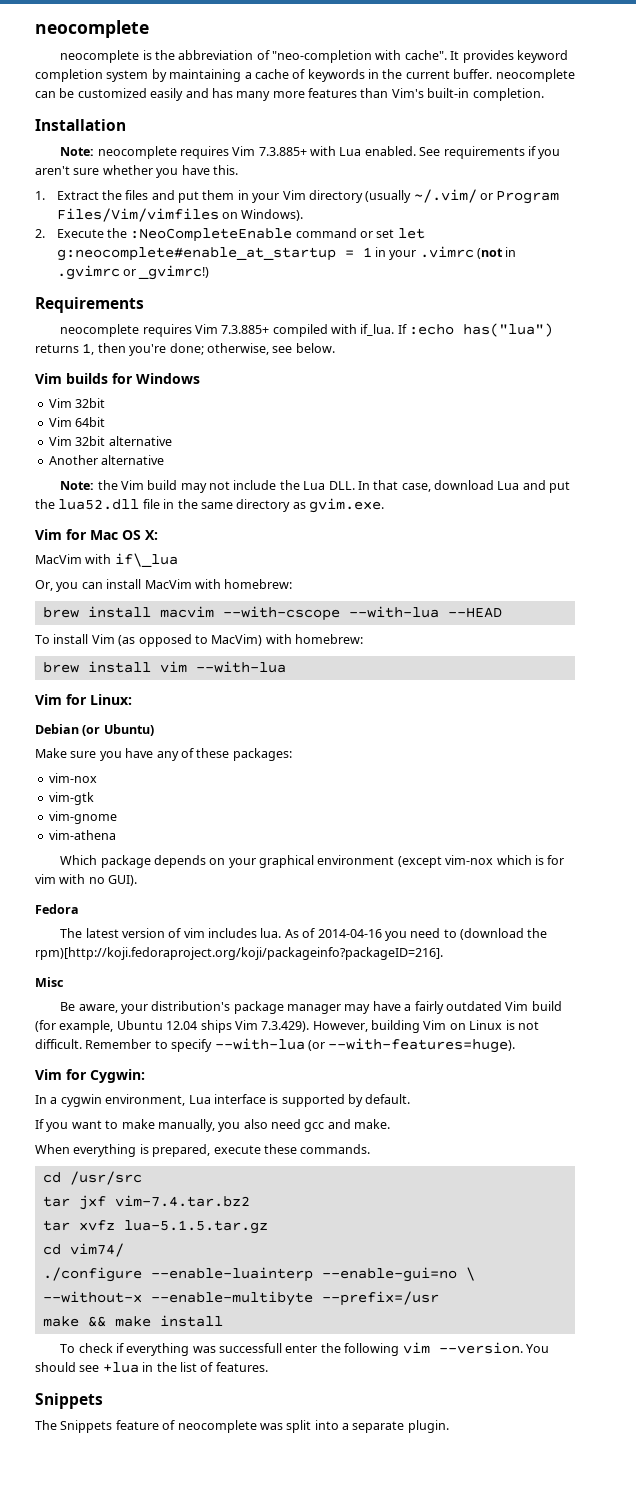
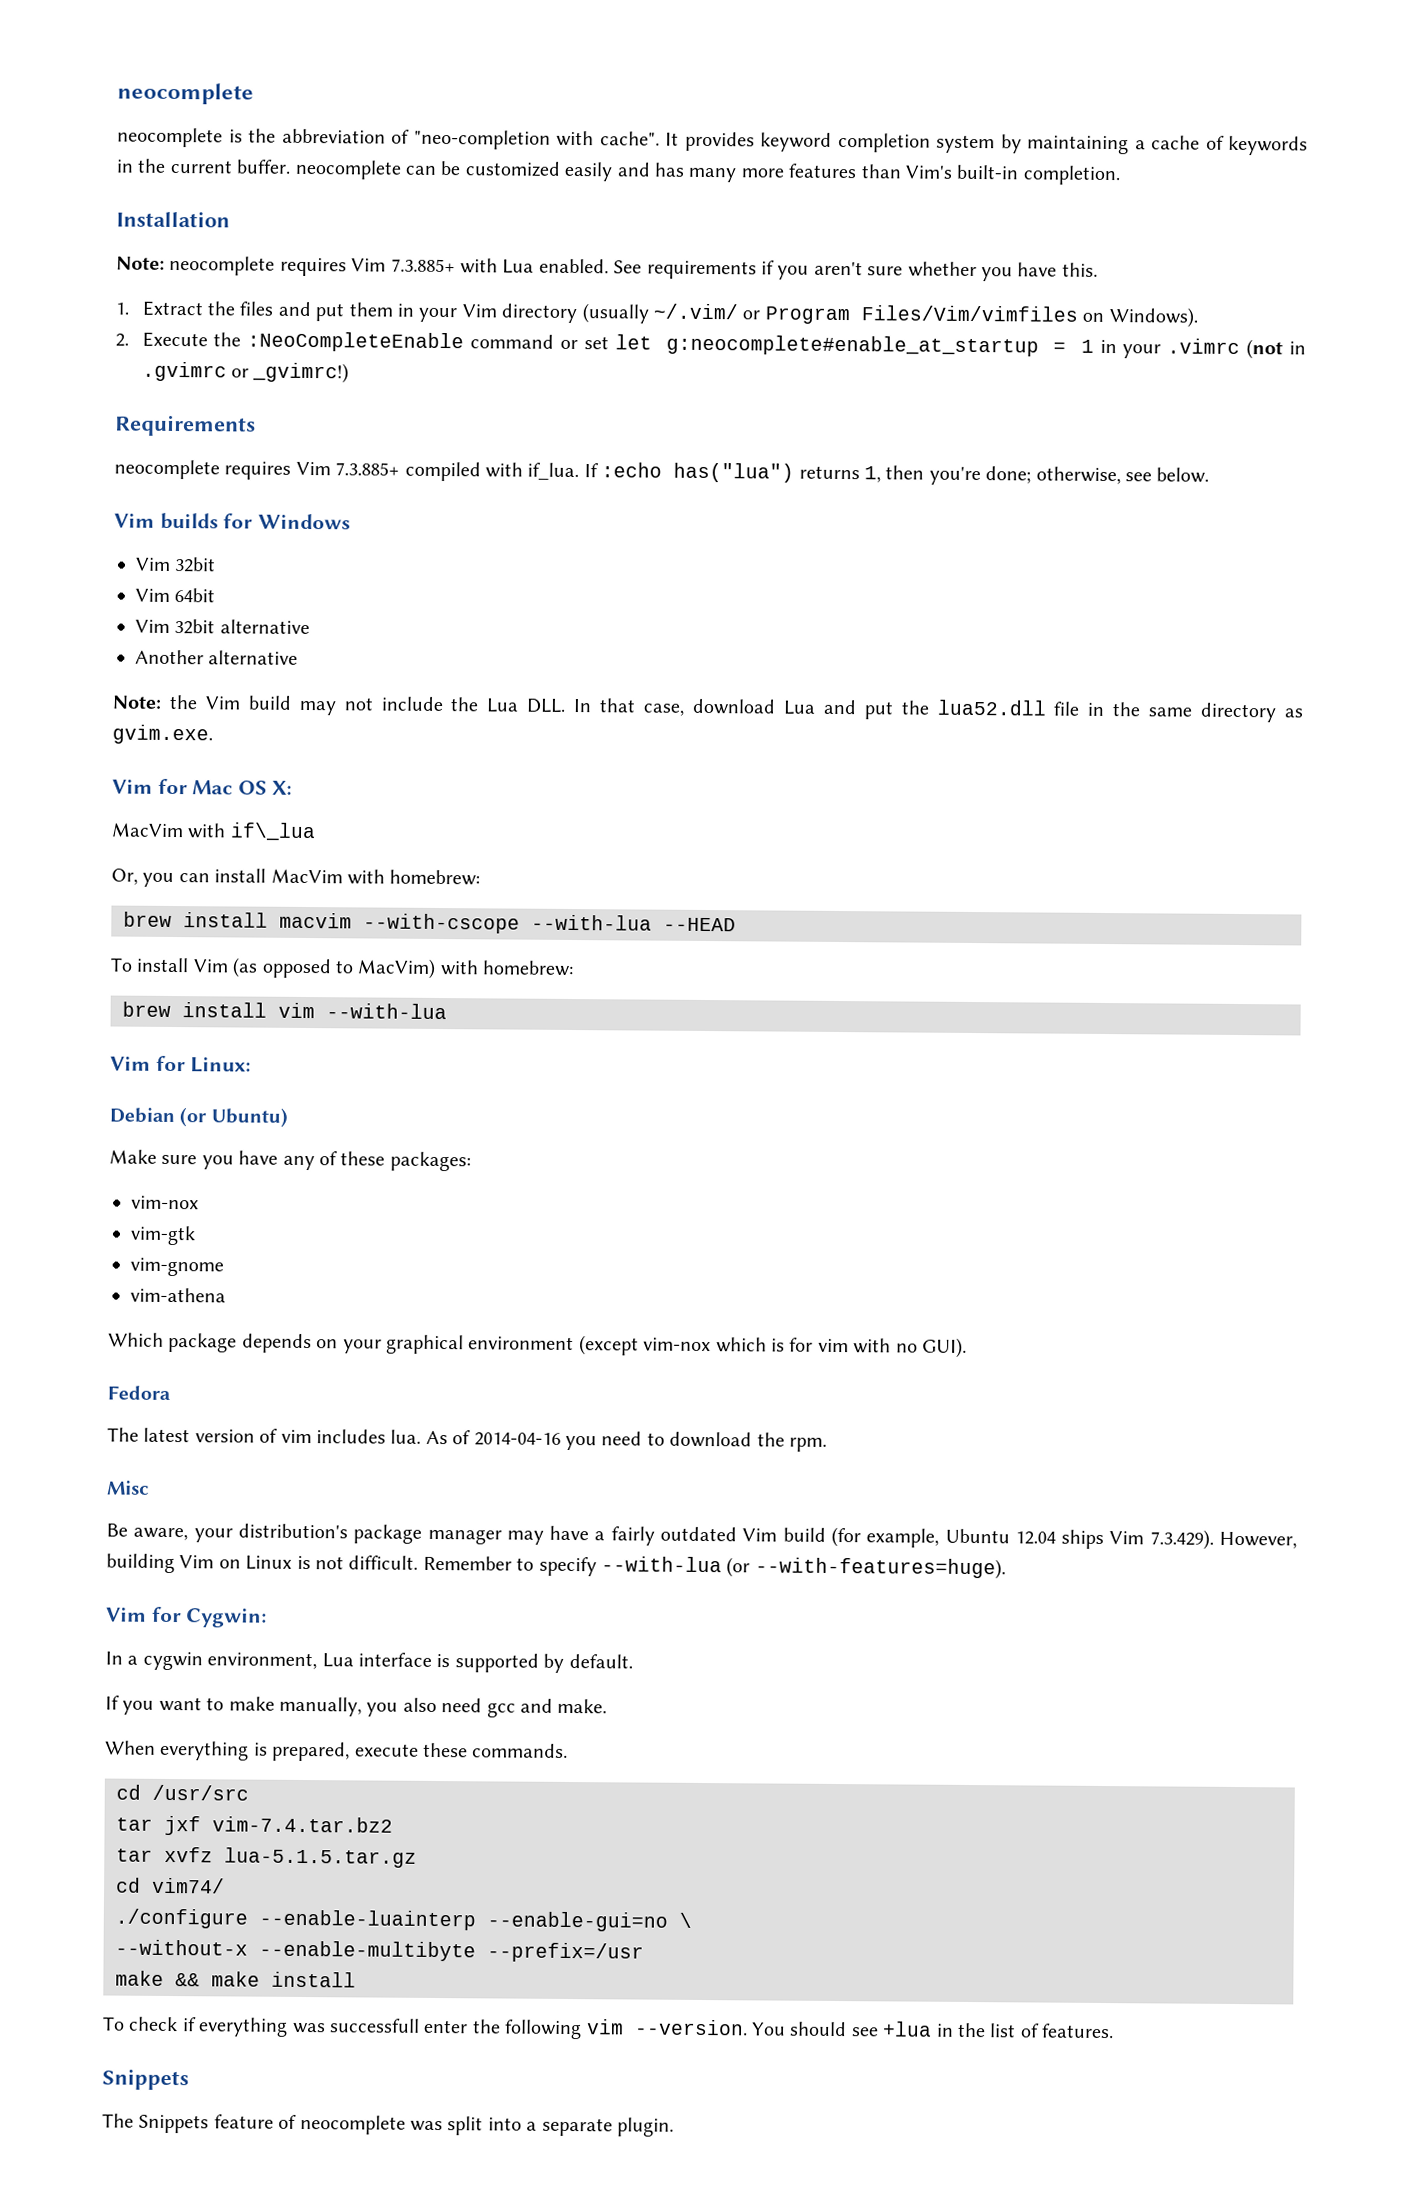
[460,928,548,940] [35,947,443,960] (download the rpm)[http://koji.fedoraproject.org/koji/packageinfo?packageID=216]. -> [669,1431,827,1452] download the rpm.

